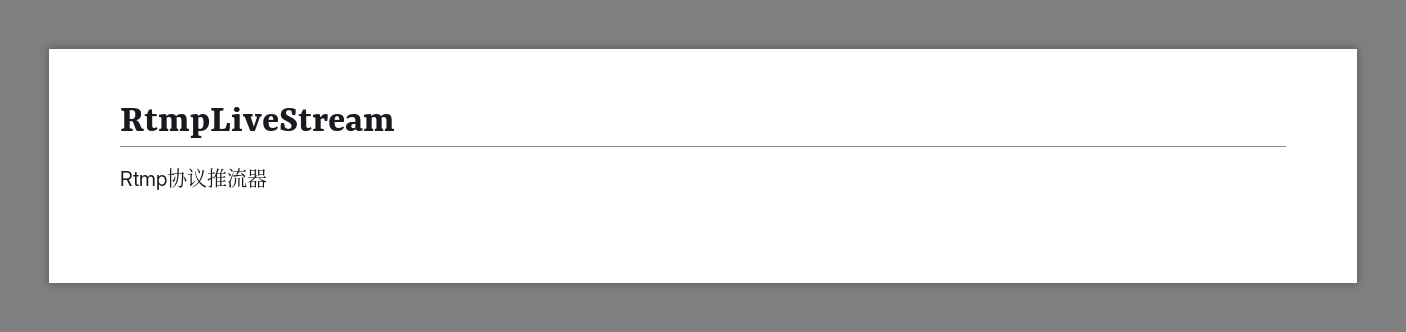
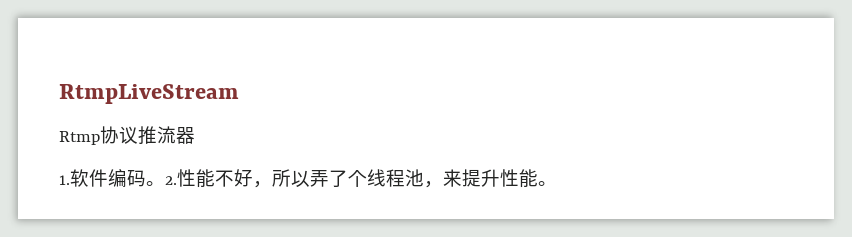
(267, 178) none -> [59,169,557,188] // 1.软件编码。2.性能不好，所以弄了个线程池，来提升性能。

